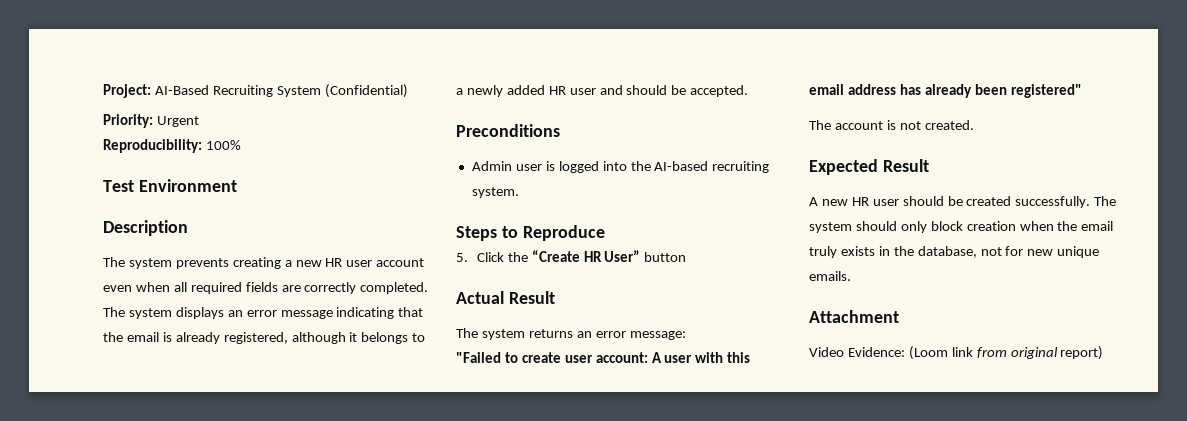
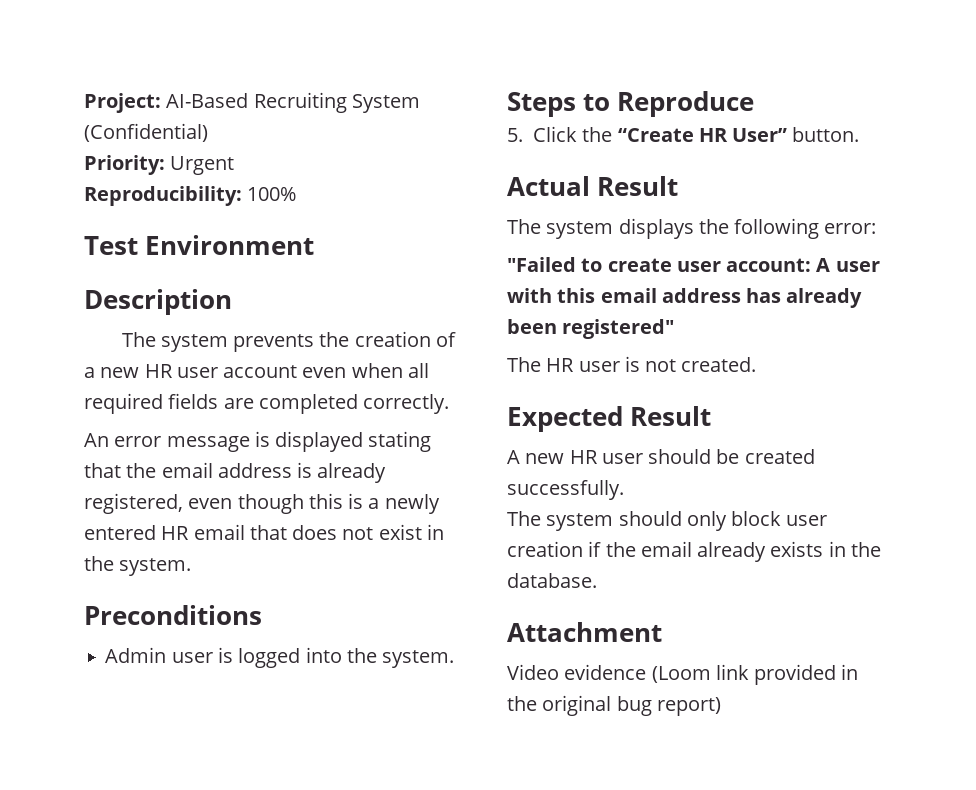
[232,257,281,269] creating -> [319,331,456,347] the creation of
[304,282,429,294] [103,307,395,319] correctly completed. The system displays an error message indicating -> [258,394,450,414] [84,431,432,452] completed correctly. // An error message is displayed stating
(159, 337) none -> [217,463,292,478] address
[291,332,426,344] [456,85,749,97] although it belongs to a newly added HR user and should be accepted. -> [188,493,440,514] [84,524,444,540] [84,556,192,576] even though this is a newly entered HR email that does not exist in the system.
[654,161,770,173] AI-based recruiting -> (377, 655) none
[644,252,687,262] button -> [792,127,860,142] button.
[528,329,686,340] returns an error message: -> [618,218,877,239] displays the following error:
[834,121,883,130] account -> [546,358,620,372] HR user
(1091, 202) none -> (624, 490) //
[966,221,1114,231] [809,246,837,258] creation when the email truly -> [786,515,828,526] [507,541,767,562] user creation if the email already
[917,246,1100,258] [809,271,851,281] database, not for new unique emails. -> [507,573,597,588] database.
[847,347,905,357] Evidence: -> [564,664,647,680] evidence
[976,347,1058,359] from original -> [754,664,859,685] [507,695,652,716] provided in the original bug

